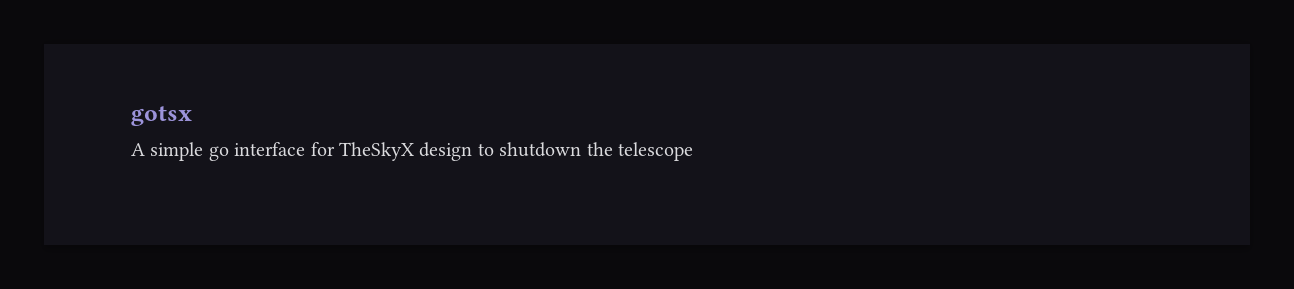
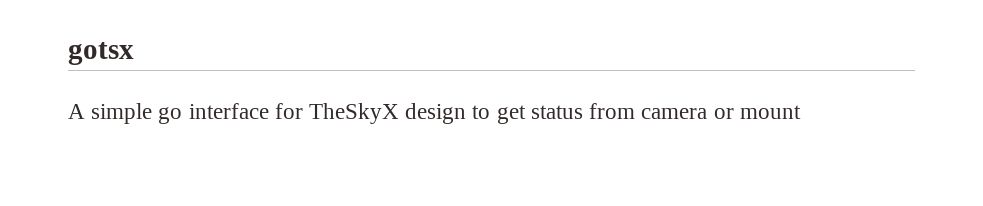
[499,142,693,161] shutdown the telescope -> [496,103,801,124] get status from camera or mount

